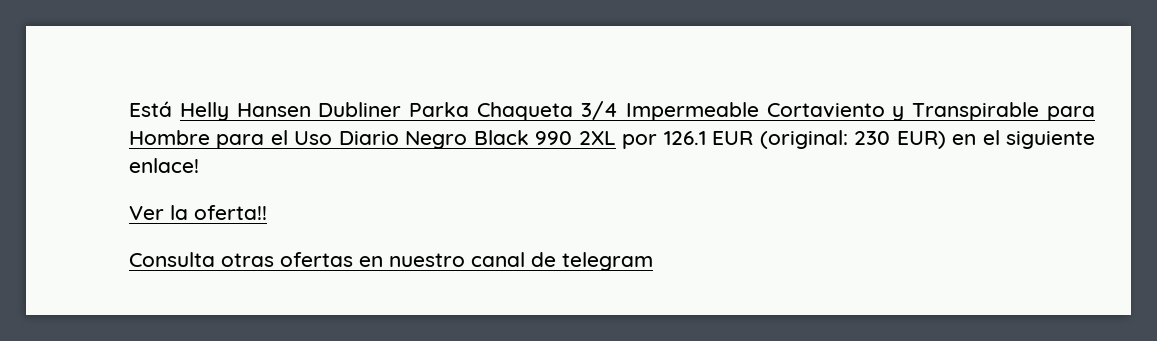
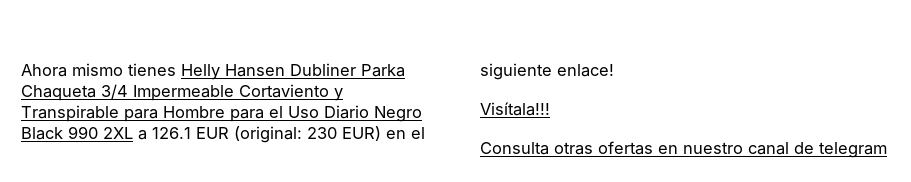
[129,101,172,117] Está -> [21,63,176,77] Ahora mismo tienes
[622,134,658,149] por -> [138,130,147,140] a
[129,205,267,220] Ver la oferta!! -> [480,102,550,116] Visítala!!!

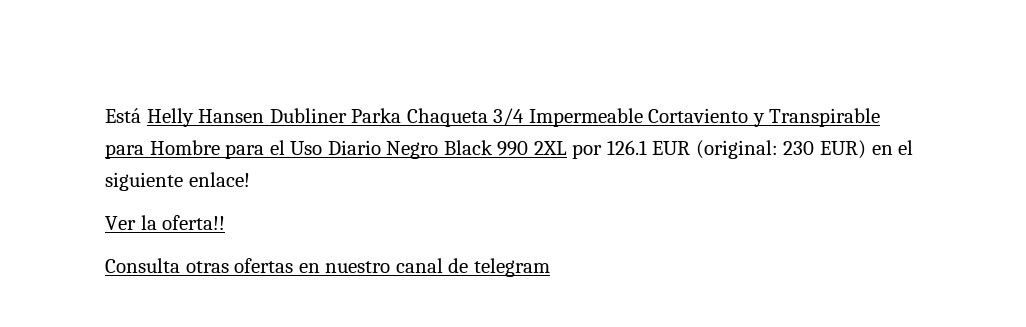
[21,63,176,77] Ahora mismo tienes -> [105,108,141,123] Está
[138,130,147,140] a -> [572,144,603,159] por
[480,102,550,116] Visítala!!! -> [105,215,226,230] Ver la oferta!!

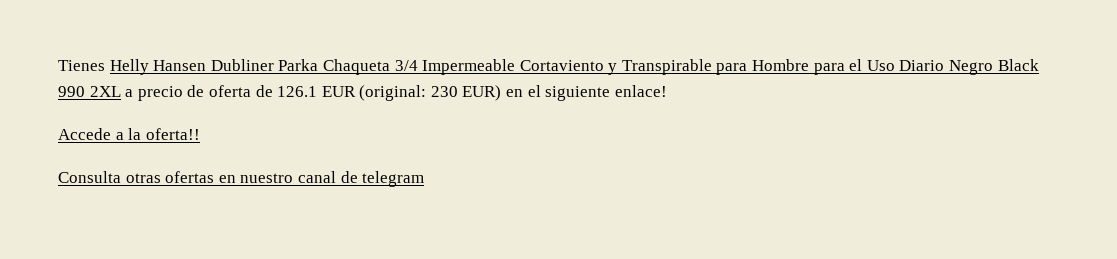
[105,108,141,123] Está -> [58,60,105,71] Tienes
[572,144,603,159] por -> [125,85,273,101] a precio de oferta de
[105,216,136,230] Ver -> [58,128,124,140] Accede a

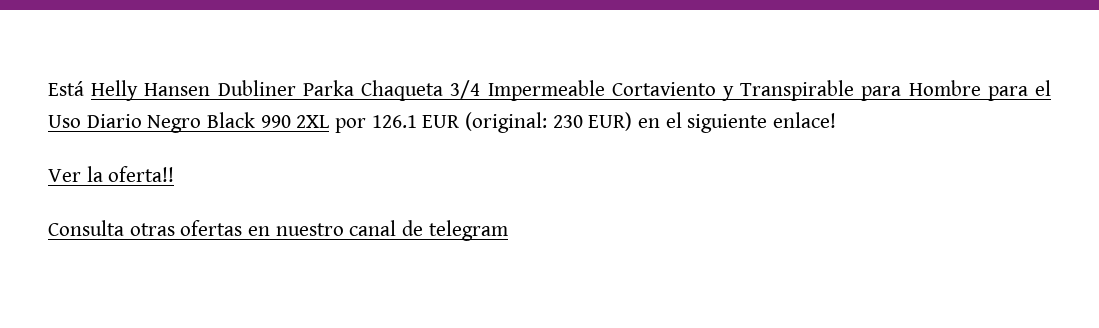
[58,60,105,71] Tienes -> [48,81,84,96] Está
[125,85,273,101] a precio de oferta de -> [335,118,367,133] por
[58,128,124,140] Accede a -> [48,169,81,182] Ver

